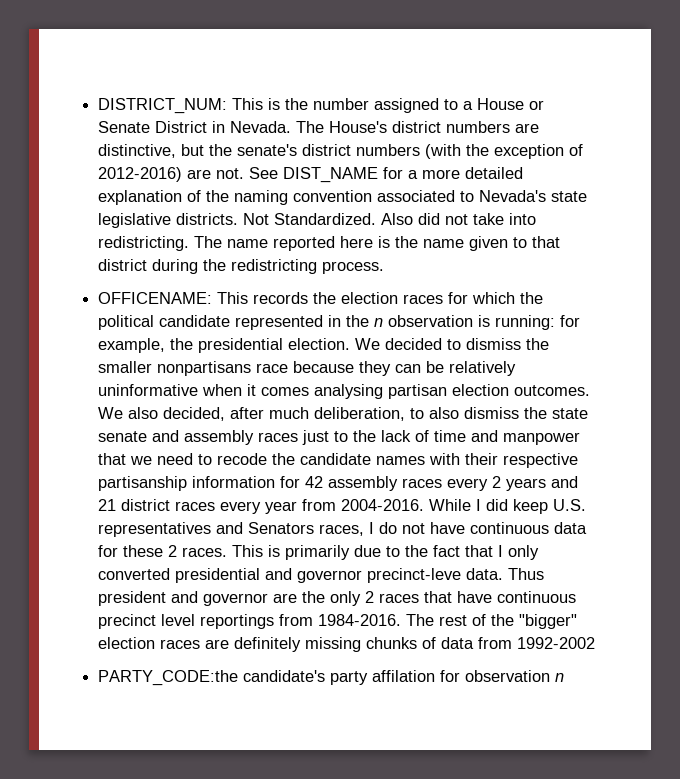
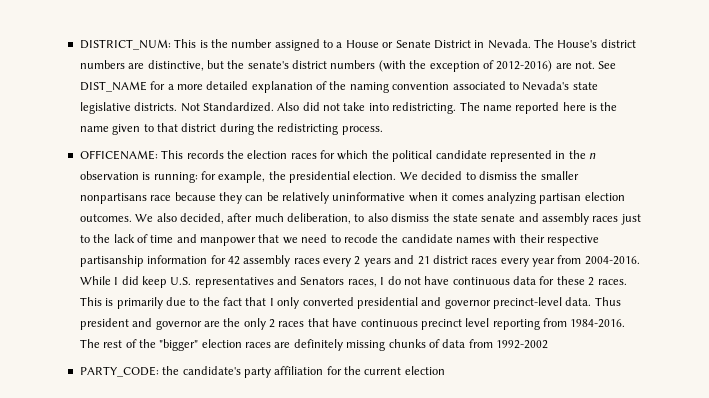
[314,384,384,399] analysing -> [486,192,536,204] analyzing
[367,568,462,583] precinct-leve -> [493,297,562,309] precinct-level
[200,614,275,629] reportings -> [492,319,540,330] reporting
[98,670,565,686] PARTY_CODE:the candidate's party affilation for observation n -> [79,366,445,378] PARTY_CODE: the candidate's party affiliation for the current election

